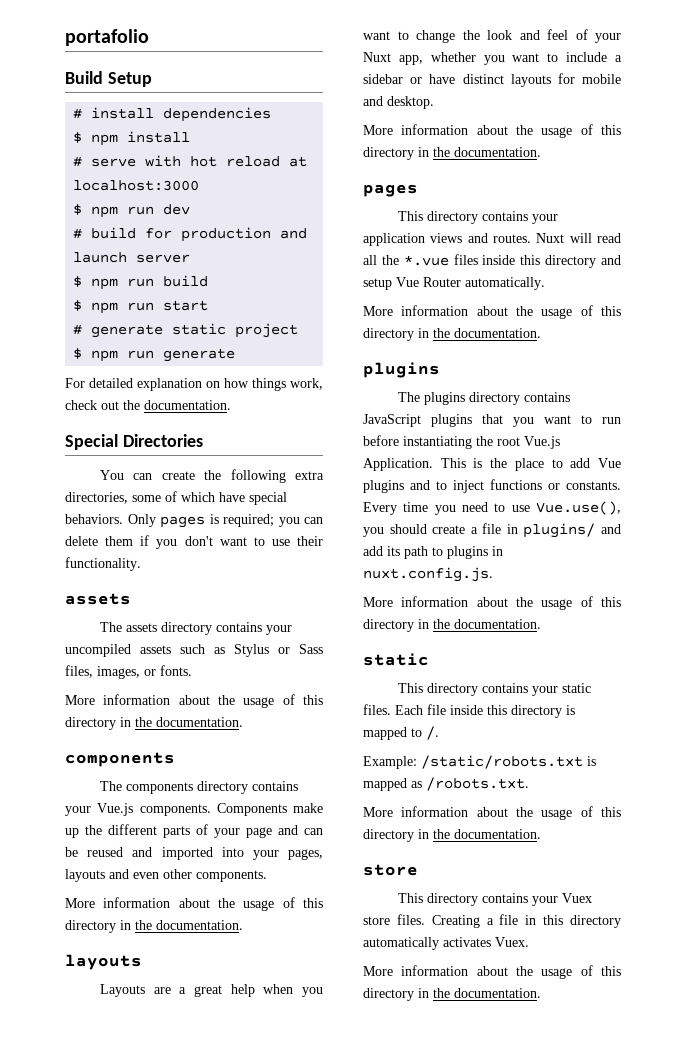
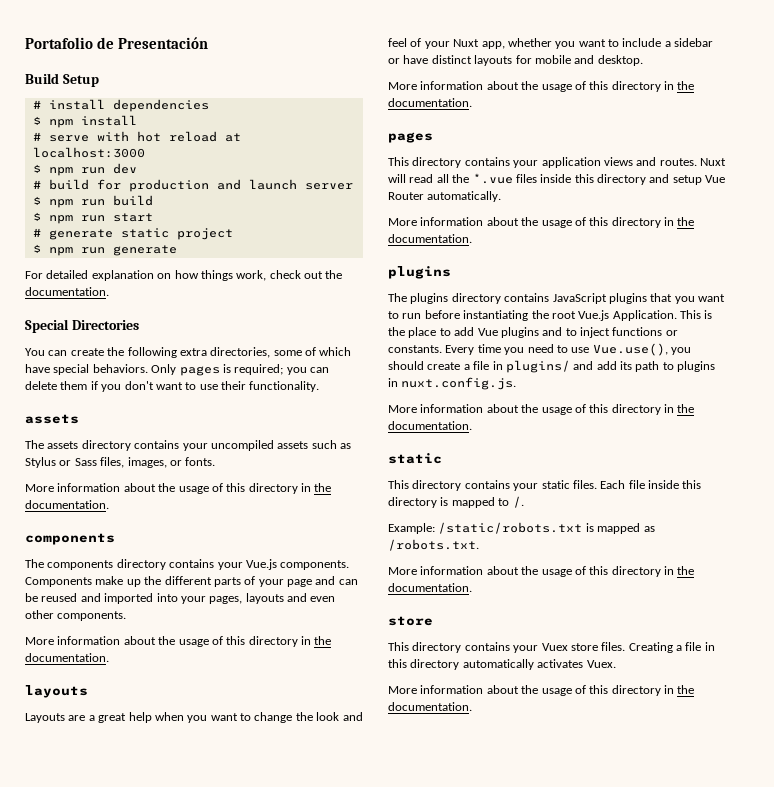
[65,29,149,46] portafolio -> [25,37,209,49] Portafolio de Presentación

